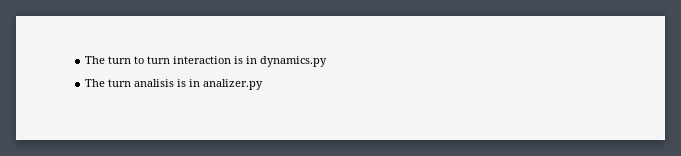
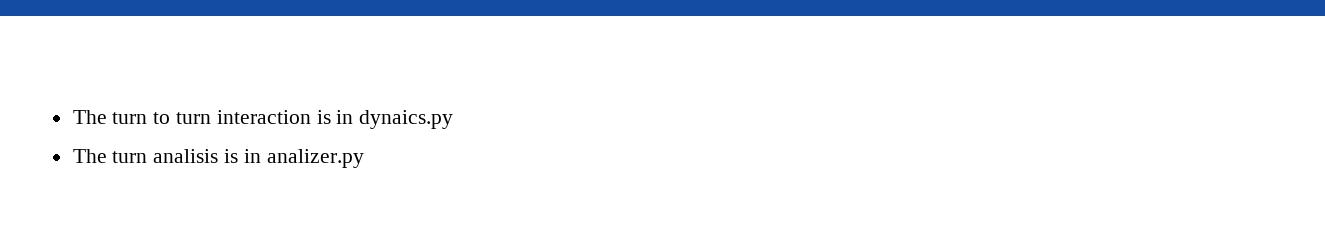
[260,56,328,67] dynamics.py -> [359,110,454,129] dynaics.py

